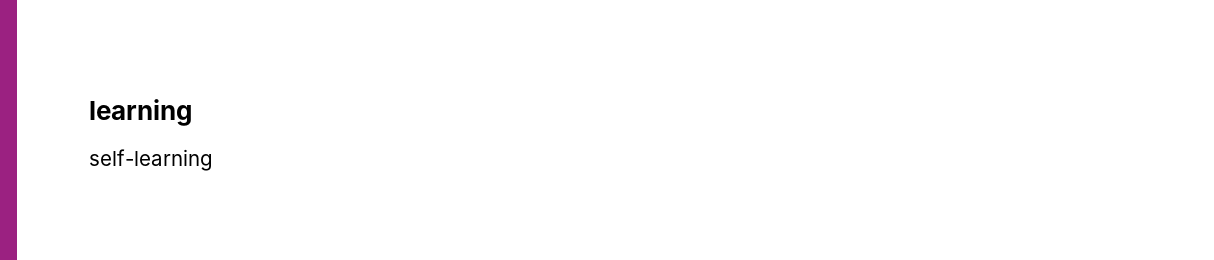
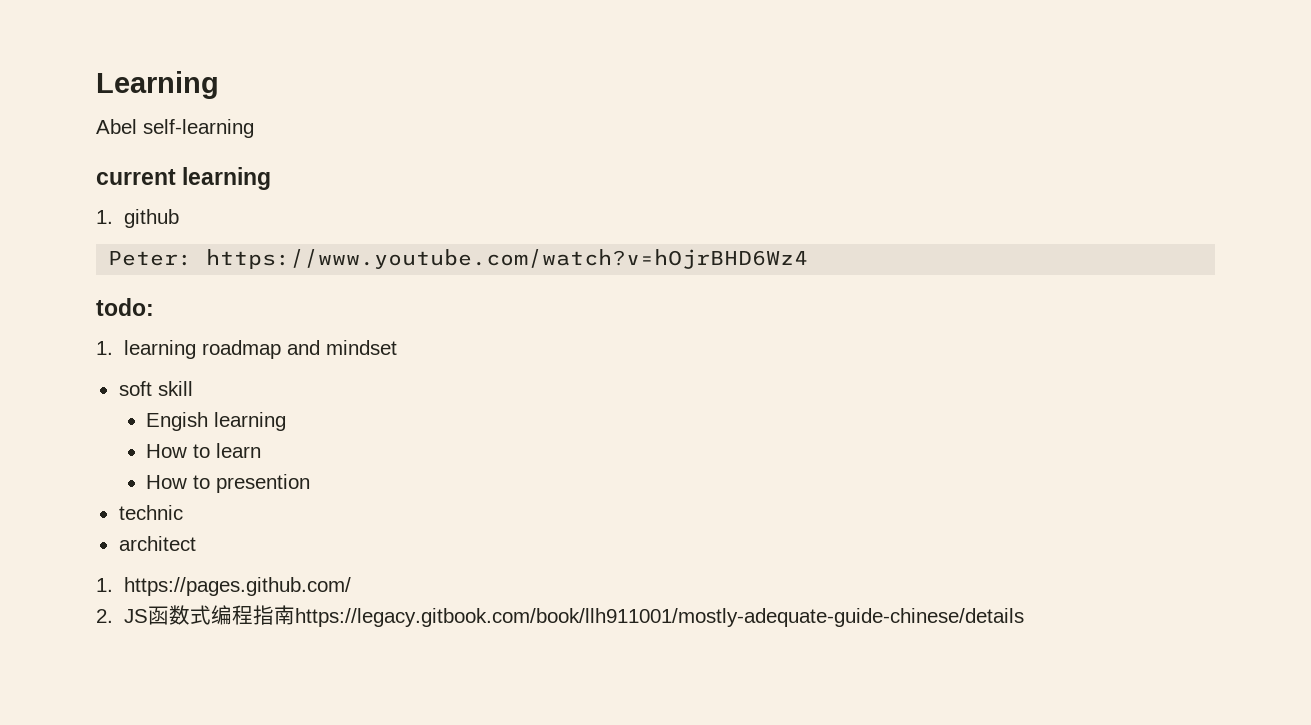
[89,99,192,126] [89,149,213,171] learning // self-learning -> [96,71,219,99] [96,119,254,138] [96,167,272,190] [96,209,179,228] [108,249,809,269] [96,298,154,316] [96,340,397,359] [118,381,193,396] [146,412,287,431] [146,443,262,458] [146,474,311,493] [118,505,183,520] [118,536,196,551] [96,577,351,596] [96,605,1024,627] Learning // Abel self-learning // current learning // 1. github // Peter: https://www.youtube.com/watch?v=hOjrBHD6Wz4 // todo: // 1. learning roadmap and mindset // soft skill // Engish learning // How to learn // How to presention // technic // architect // 1. https://pages.github.com/ // 2. JS函数式编程指南https://legacy.gitbook.com/book/llh911001/mostly-adequate-guide-chinese/details

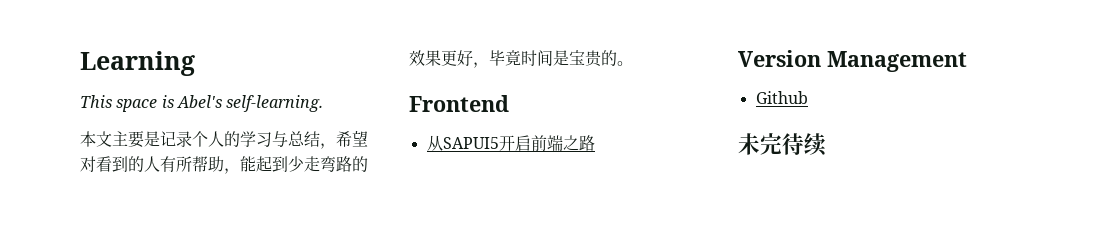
[96,119,254,138] [96,167,272,190] [96,209,179,228] [108,249,809,269] [96,298,154,316] [96,340,397,359] [118,381,193,396] [146,412,287,431] [146,443,262,458] [146,474,311,493] [118,505,183,520] [118,536,196,551] [96,577,351,596] [96,605,1024,627] Abel self-learning // current learning // 1. github // Peter: https://www.youtube.com/watch?v=hOjrBHD6Wz4 // todo: // 1. learning roadmap and mindset // soft skill // Engish learning // How to learn // How to presention // technic // architect // 1. https://pages.github.com/ // 2. JS函数式编程指南https://legacy.gitbook.com/book/llh911001/mostly-adequate-guide-chinese/details -> [80,95,324,112] [80,130,368,149] [80,156,368,174] [409,50,633,68] [409,95,509,112] [426,135,595,151] [738,50,967,72] [755,91,808,104] [738,133,827,156] This space is Abel's self-learning. // 本文主要是记录个人的学习与总结，希望对看到的人有所帮助，能起到少走弯路的效果更好，毕竟时间是宝贵的。 // Frontend // 从SAPUI5开启前端之路 // Version Management // Github // 未完待续

